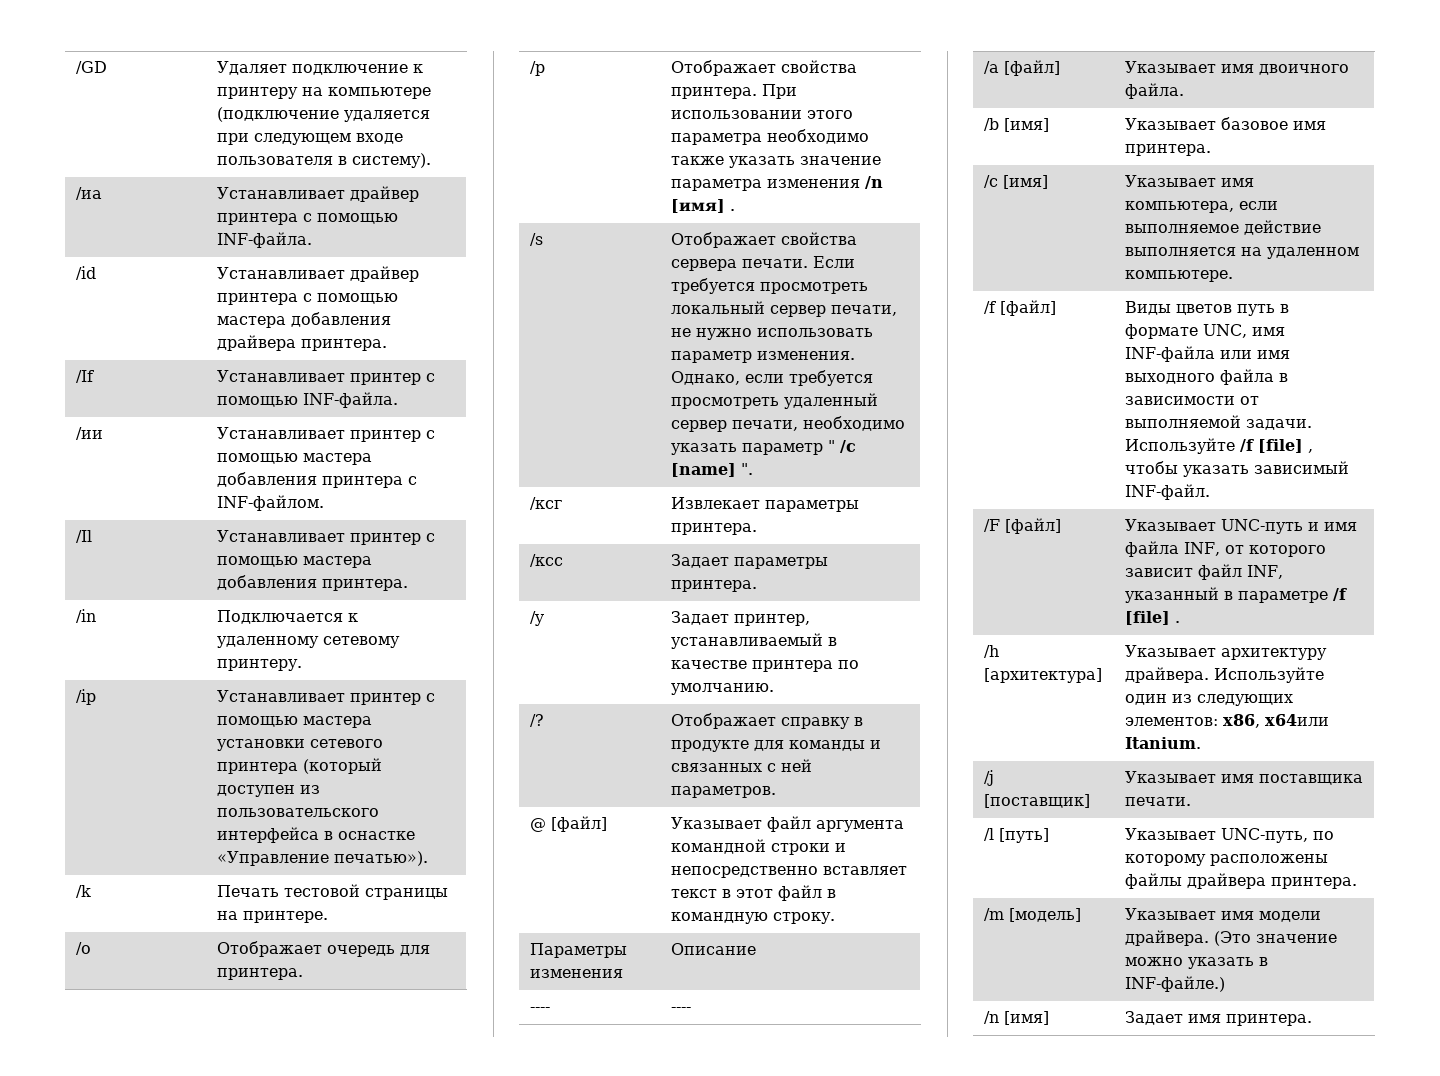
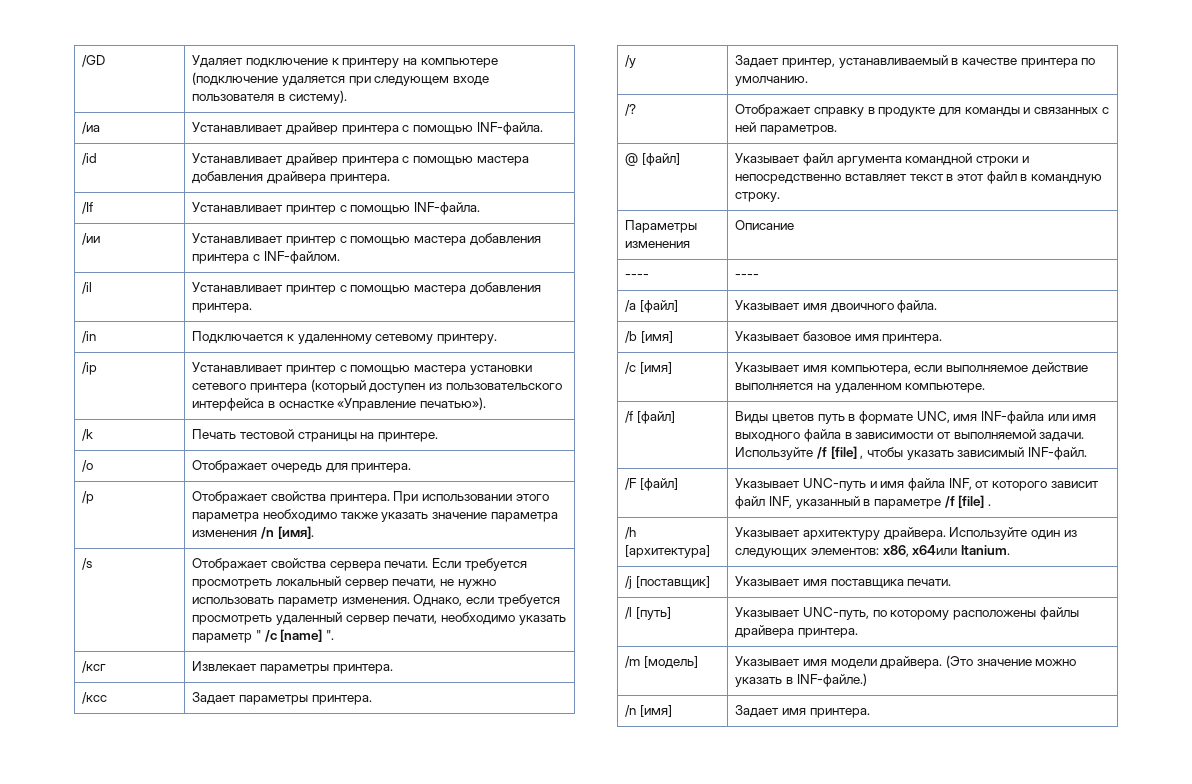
[76,530,93,543] /Il -> [82,282,93,294] /il
[671,199,736,213] [имя] . -> [277,526,314,539] [имя].

